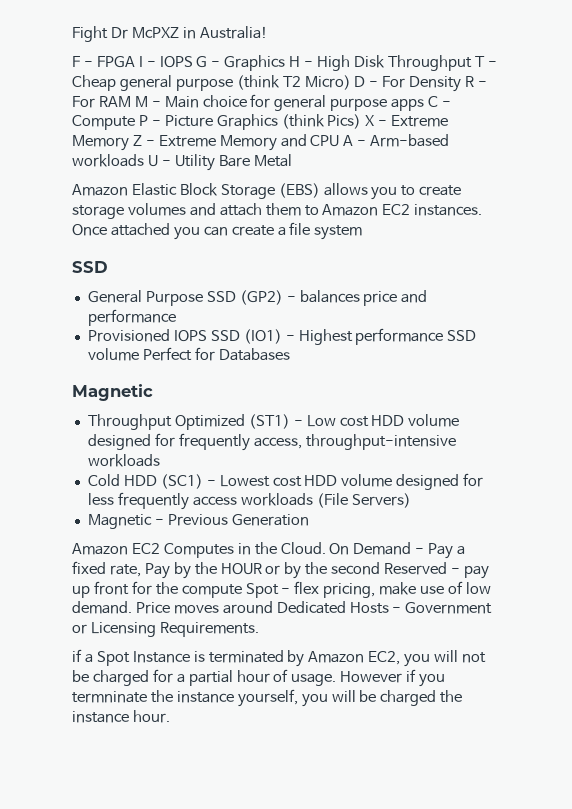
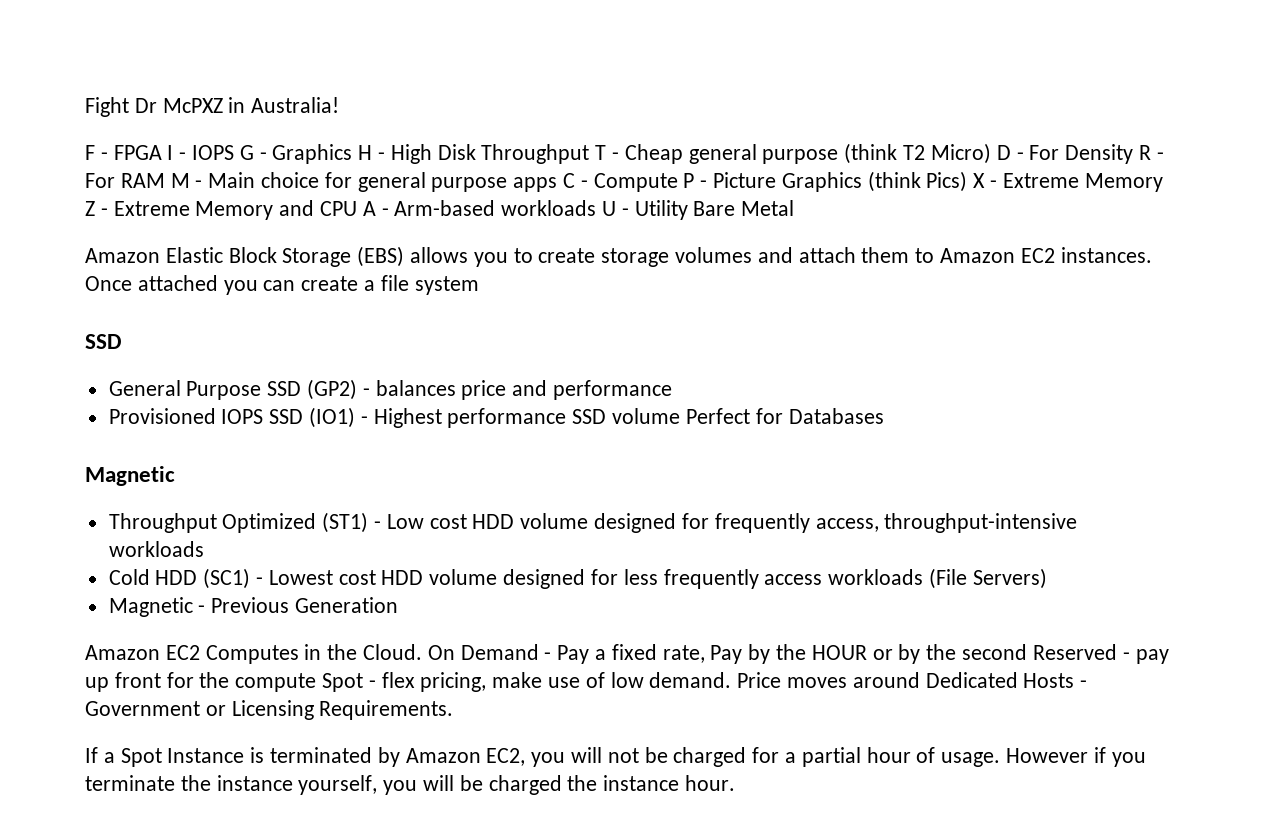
[72,649,82,662] if -> [85,747,98,763] If
[72,691,147,703] termninate -> [85,775,175,791] terminate

